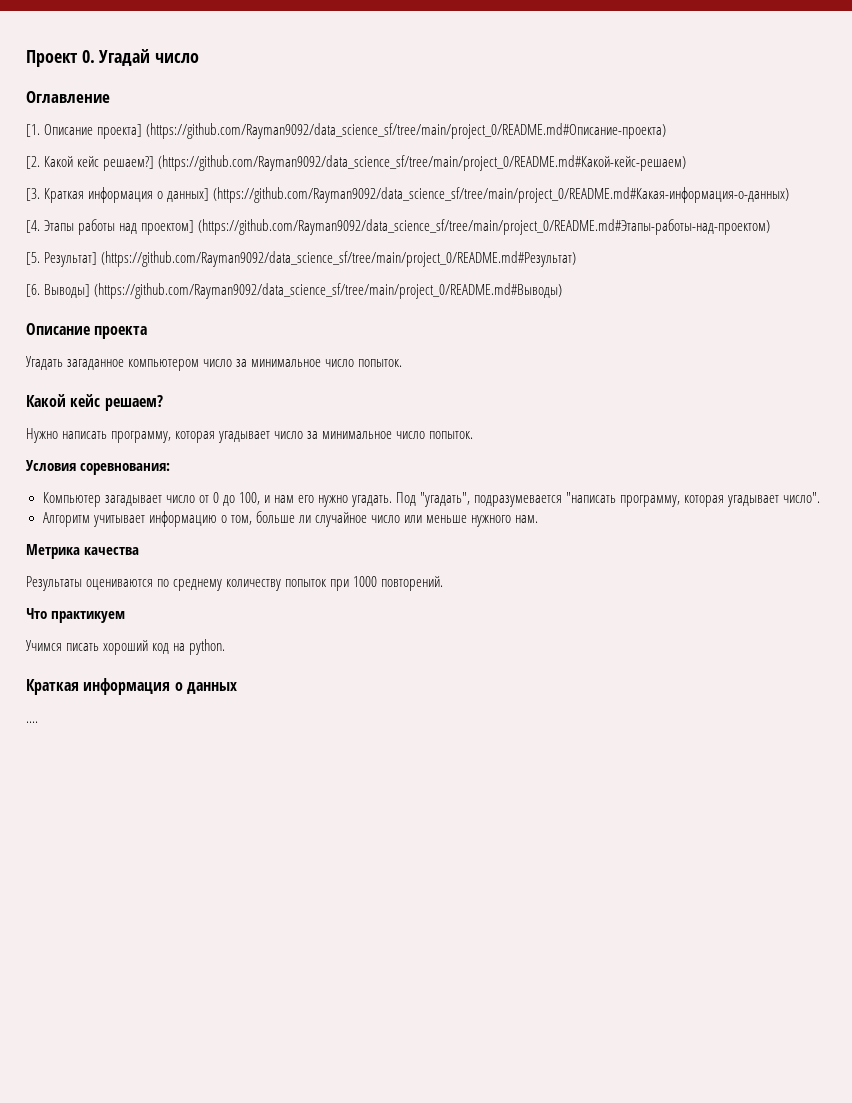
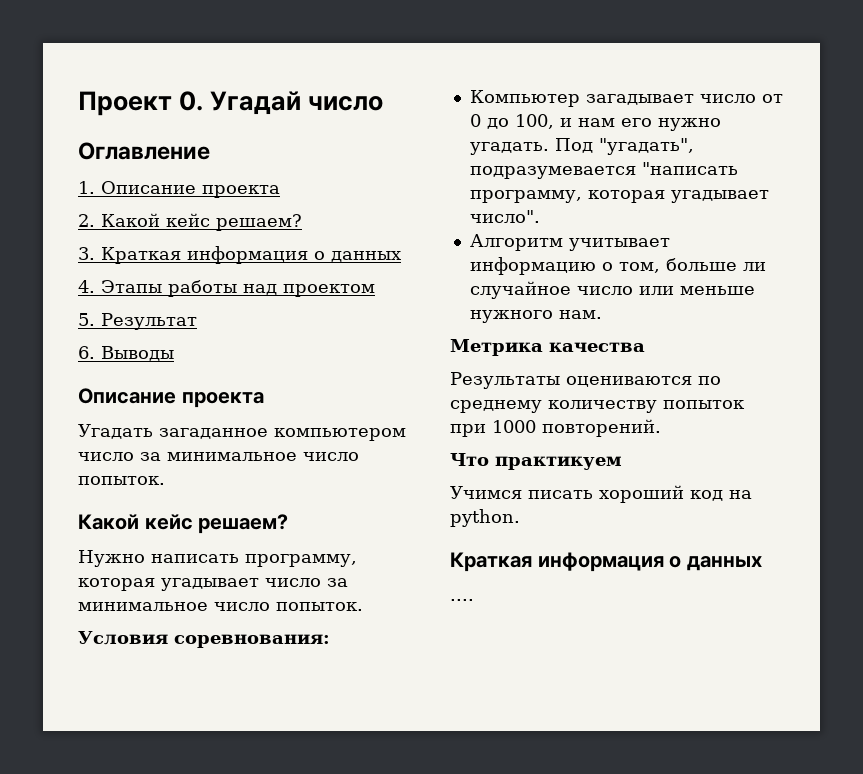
[26,123,667,139] [26,155,687,171] [26,187,790,203] [26,219,771,235] [26,251,577,267] [26,283,563,299] [1. Описание проекта] (https://github.com/Rayman9092/data_science_sf/tree/main/project_0/README.md#Описание-проекта) // [2. Какой кейс решаем?] (https://github.com/Rayman9092/data_science_sf/tree/main/project_0/README.md#Какой-кейс-решаем) // [3. Краткая информация о данных] (https://github.com/Rayman9092/data_science_sf/tree/main/project_0/README.md#Какая-информация-о-данных) // [4. Этапы работы над проектом] (https://github.com/Rayman9092/data_science_sf/tree/main/project_0/README.md#Этапы-работы-над-проектом) // [5. Результат] (https://github.com/Rayman9092/data_science_sf/tree/main/project_0/README.md#Результат) // [6. Выводы] (https://github.com/Rayman9092/data_science_sf/tree/main/project_0/README.md#Выводы) -> [78,181,280,198] [78,213,302,231] [78,246,401,264] [78,280,375,297] [78,313,197,330] [78,346,174,361] 1. Описание проекта // 2. Какой кейс решаем? // 3. Краткая информация о данных // 4. Этапы работы над проектом // 5. Результат // 6. Выводы

